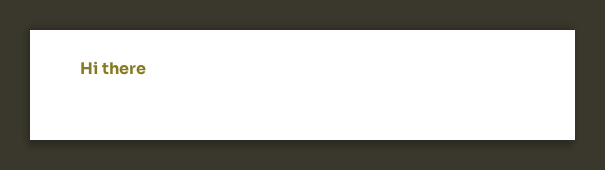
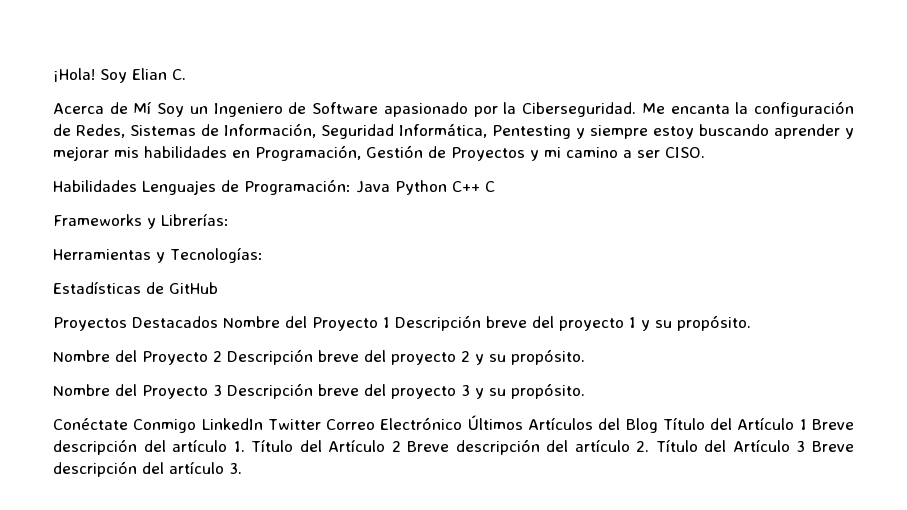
[80,61,147,75] Hi there -> [53,68,186,83] [53,101,854,117] [53,123,854,139] [53,145,705,161] [53,179,495,195] [53,213,229,229] [53,247,263,263] [53,281,218,294] [53,315,751,331] [53,349,585,365] [53,383,585,399] [53,415,855,433] [53,439,854,455] [53,461,242,477] ¡Hola! Soy Elian C. // Acerca de Mí Soy un Ingeniero de Software apasionado por la Ciberseguridad. Me encanta la configuración de Redes, Sistemas de Información, Seguridad Informática, Pentesting y siempre estoy buscando aprender y mejorar mis habilidades en Programación, Gestión de Proyectos y mi camino a ser CISO. // Habilidades Lenguajes de Programación: Java Python C++ C // Frameworks y Librerías: // Herramientas y Tecnologías: // Estadísticas de GitHub // Proyectos Destacados Nombre del Proyecto 1 Descripción breve del proyecto 1 y su propósito. // Nombre del Proyecto 2 Descripción breve del proyecto 2 y su propósito. // Nombre del Proyecto 3 Descripción breve del proyecto 3 y su propósito. // Conéctate Conmigo LinkedIn Twitter Correo Electrónico Últimos Artículos del Blog Título del Artículo 1 Breve descripción del artículo 1. Título del Artículo 2 Breve descripción del artículo 2. Título del Artículo 3 Breve descripción del artículo 3.

